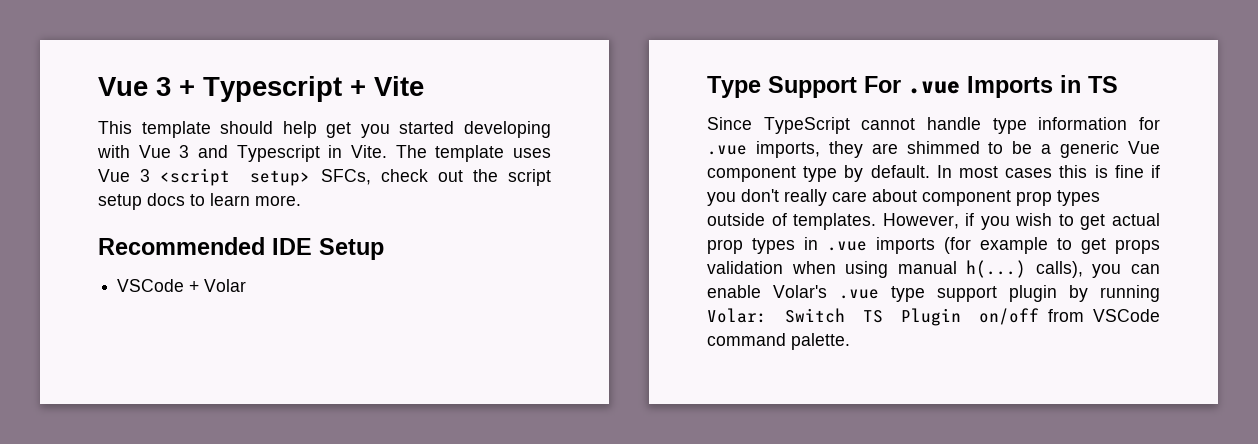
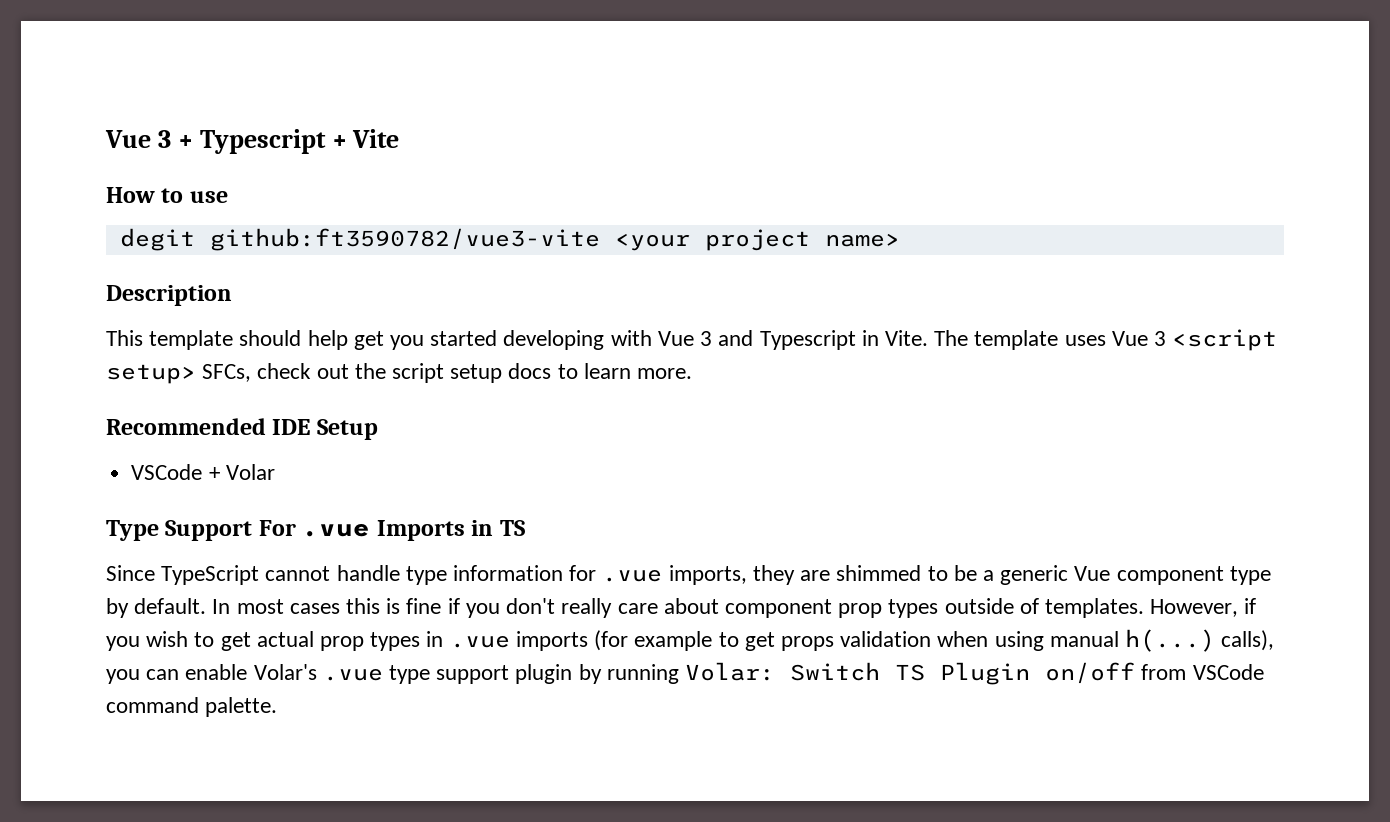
(424, 86) none -> [106,187,228,203] [119,228,900,251] [106,285,232,306] // How to use // degit github:ft3590782/vue3-vite <your project name> // Description

